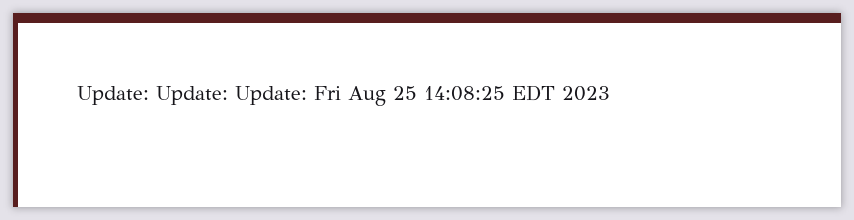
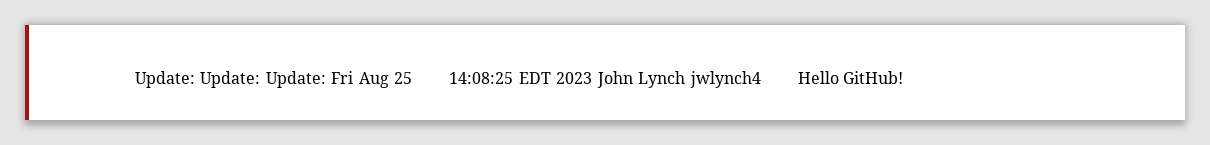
(610, 93) none -> [596,71,904,88] John Lynch jwlynch4 Hello GitHub!

